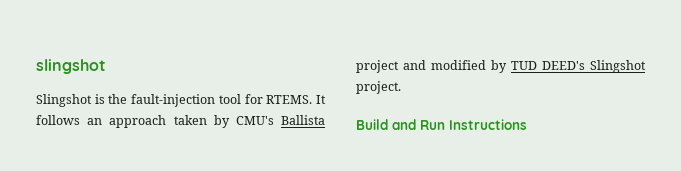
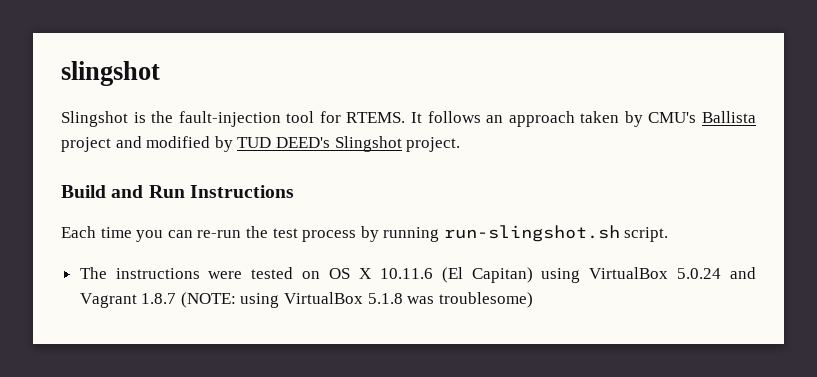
(527, 124) none -> [61,225,669,242] [79,267,756,283] [79,292,533,308] // Each time you can re-run the test process by running run-slingshot.sh script. // The instructions were tested on OS X 10.11.6 (El Capitan) using VirtualBox 5.0.24 and Vagrant 1.8.7 (NOTE: using VirtualBox 5.1.8 was troublesome)

